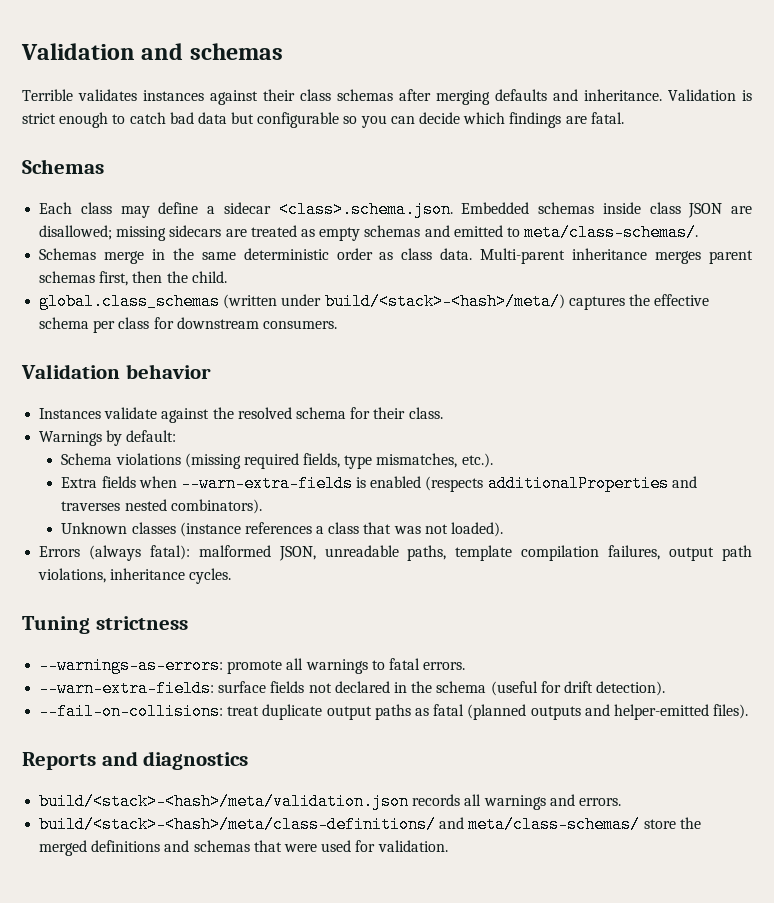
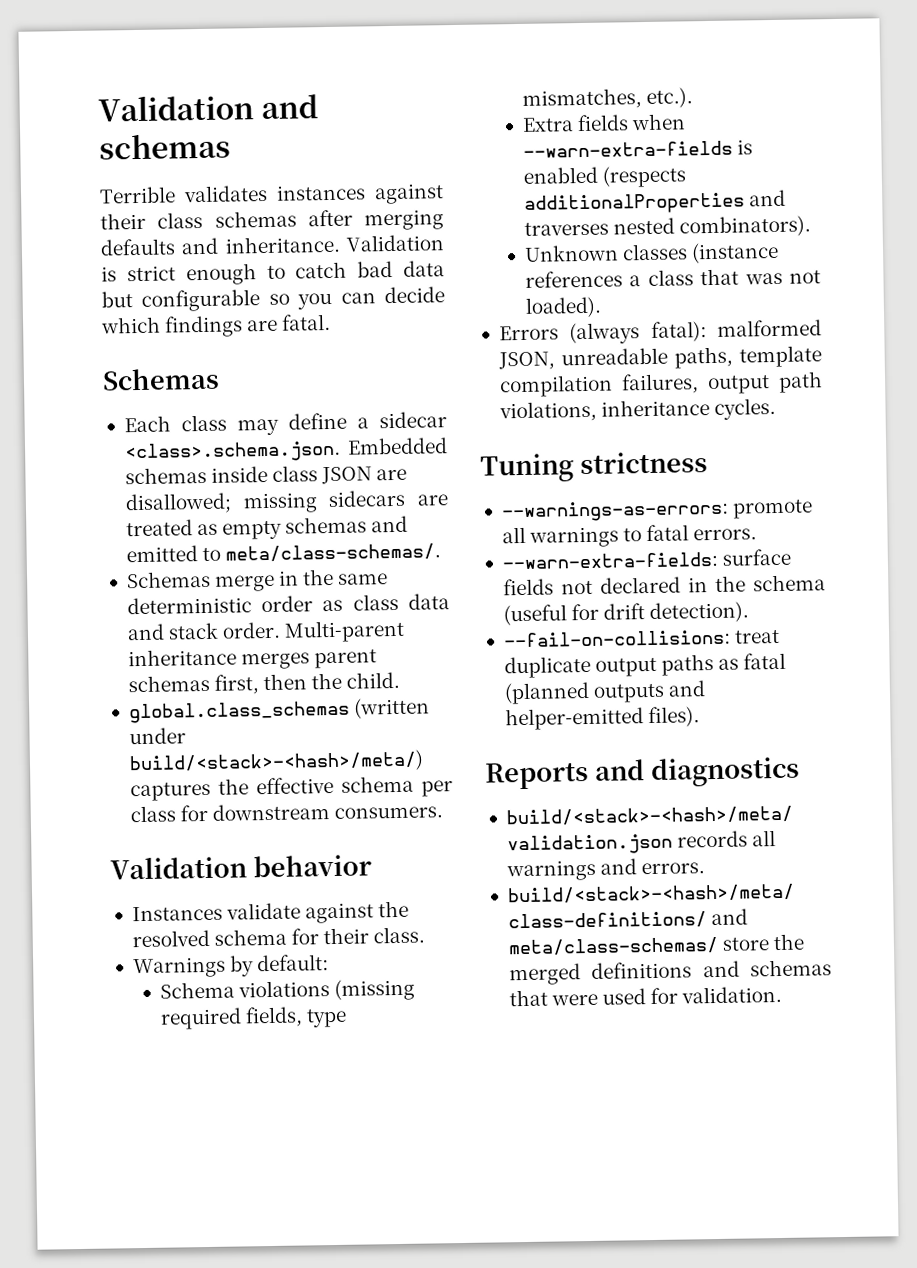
[440,248,473,260] data. -> [408,593,451,610] [126,621,282,641] data and stack order.

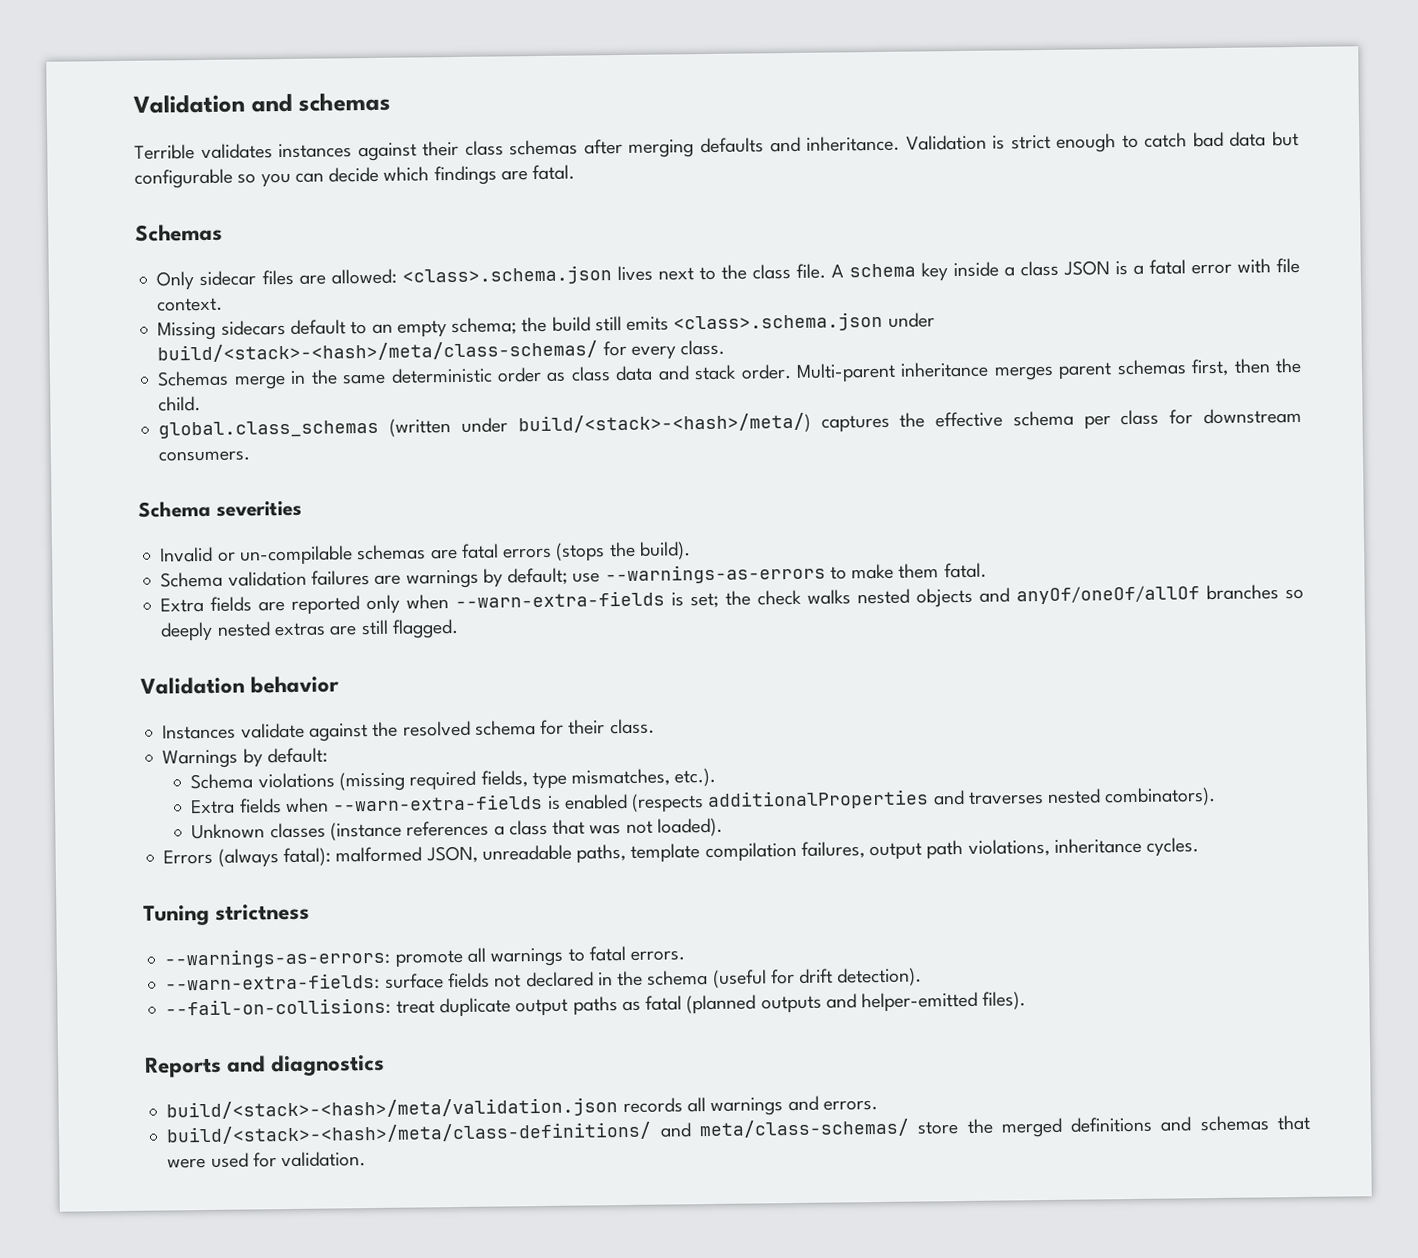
[123,411,447,436] [123,437,448,464] [124,465,408,485] [124,489,449,515] [125,515,409,540] [125,543,442,563] Each class may define a sidecar <class>.schema.json. Embedded schemas inside class JSON are disallowed; missing sidecars are treated as empty schemas and emitted to meta/class-schemas/. -> [156,257,1300,291] [157,297,224,312] [157,311,935,341] [157,339,726,363] Only sidecar files are allowed: <class>.schema.json lives next to the class file. A schema key inside a class JSON is a fatal error with file context. // Missing sidecars default to an empty schema; the build still emits <class>.schema.json under build/<stack>-<hash>/meta/class-schemas/ for every class.
(444, 812) none -> [138,500,302,518] [159,541,691,566] [160,562,987,589] [160,584,1305,615] [160,618,459,642] // Schema severities // Invalid or un-compilable schemas are fatal errors (stops the build). // Schema validation failures are warnings by default; use --warnings-as-errors to make them fatal. // Extra fields are reported only when --warn-extra-fields is set; the check walks nested objects and anyOf/oneOf/allOf branches so deeply nested extras are still flagged.

